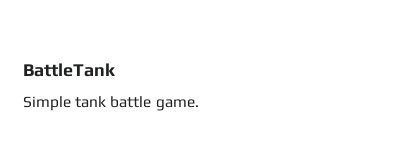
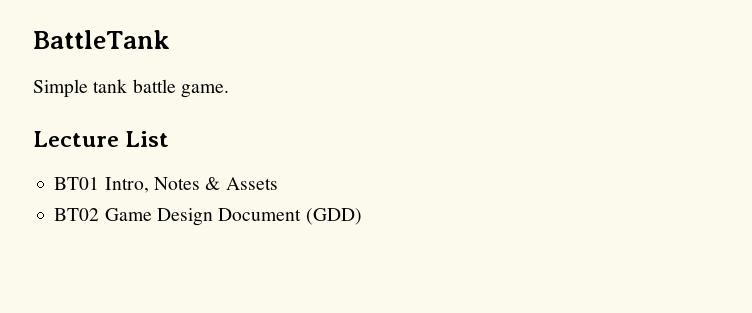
(199, 105) none -> [33,131,170,147] [54,177,278,193] [54,208,362,226] // Lecture List // BT01 Intro, Notes & Assets // BT02 Game Design Document (GDD)

